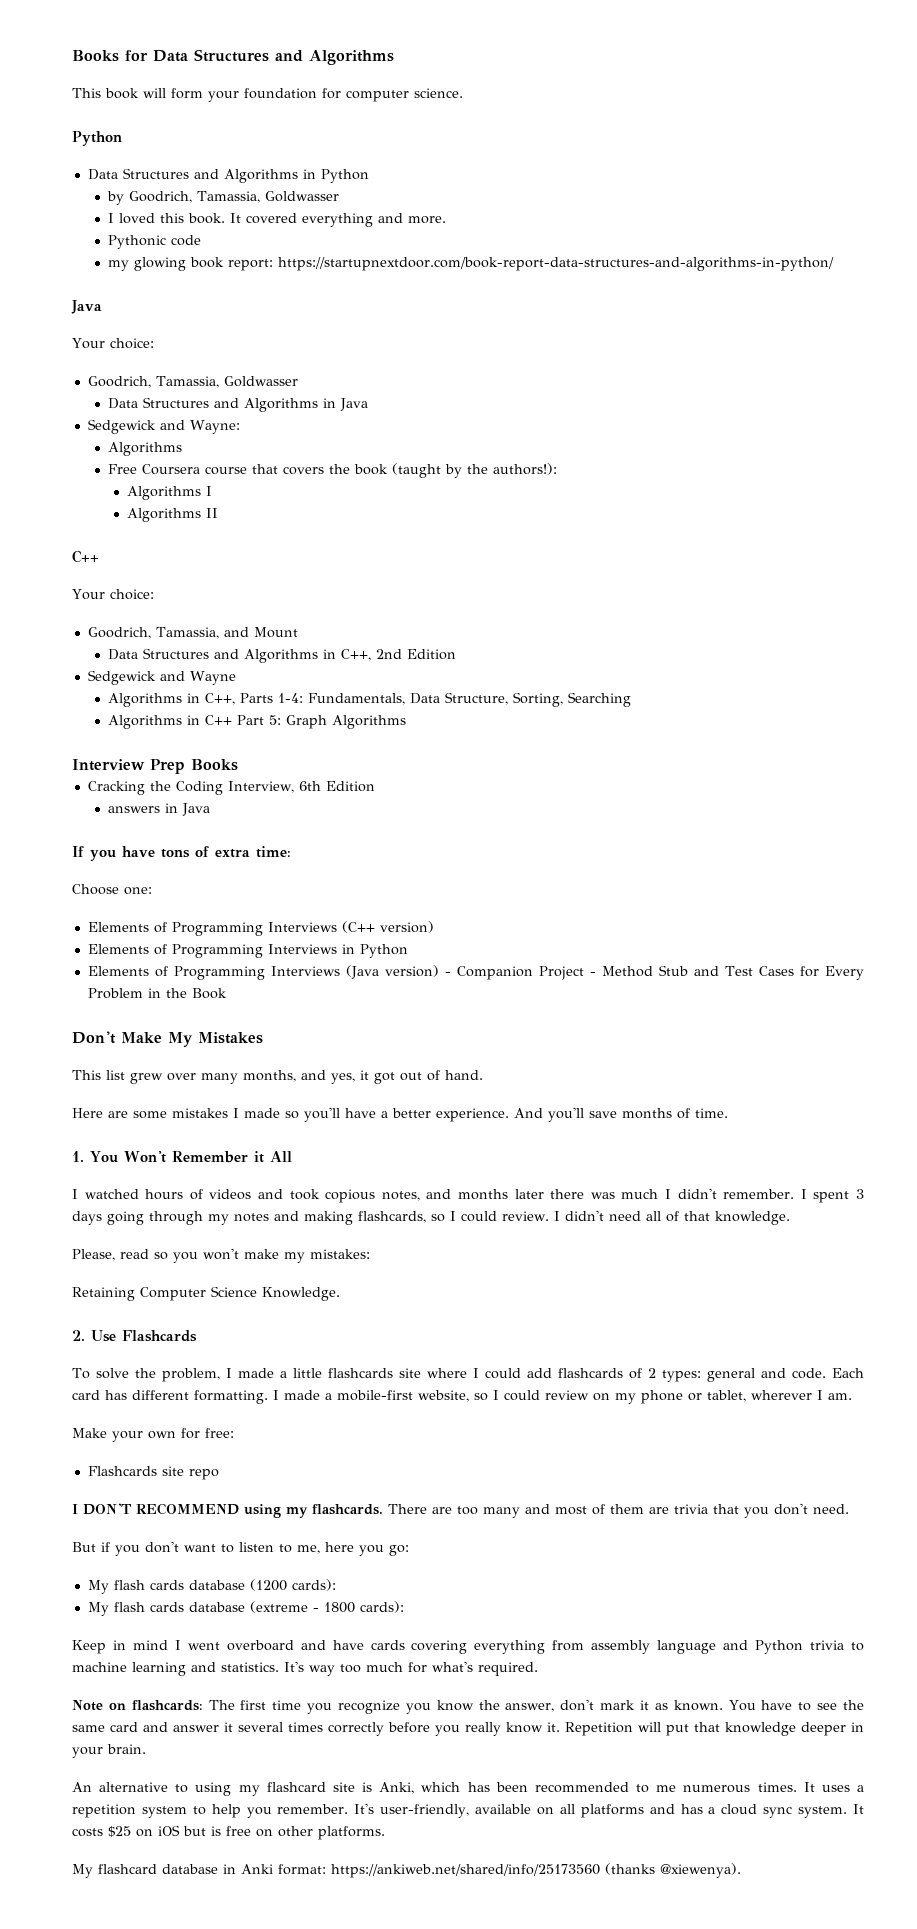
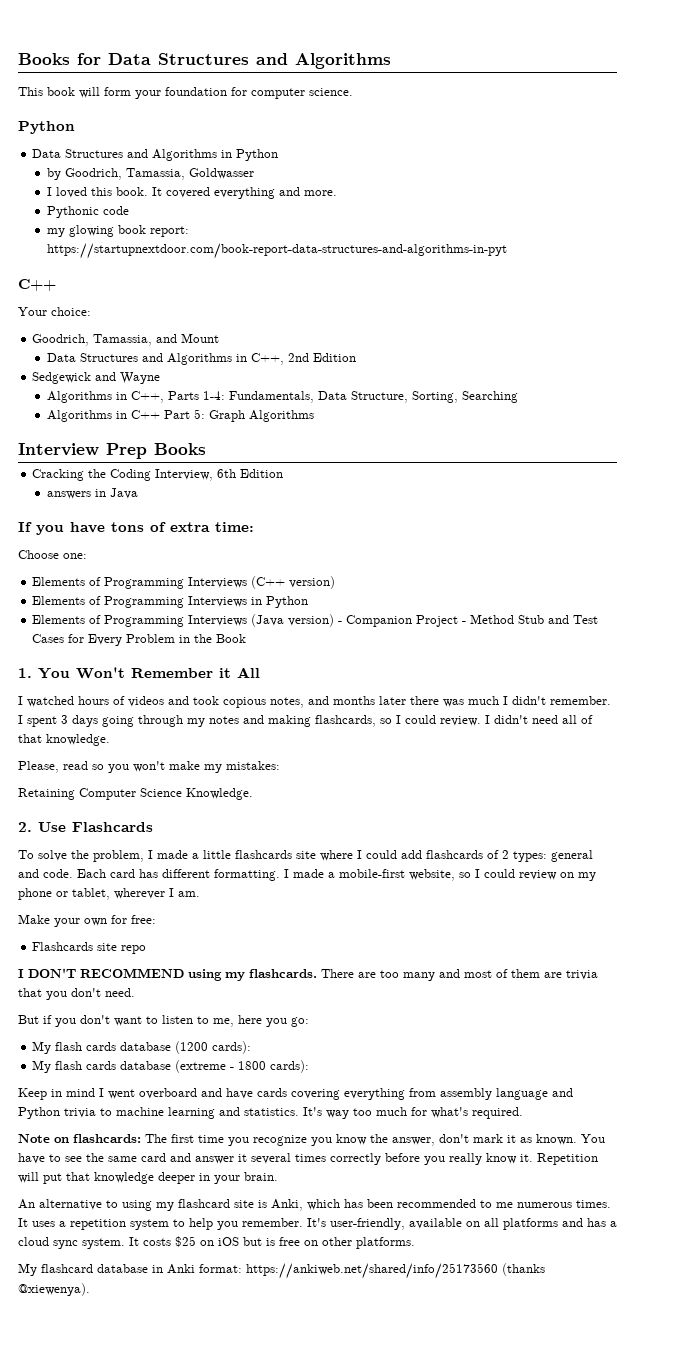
[277,257,834,271] [71,300,102,314] [72,338,154,349] [87,376,298,388] [107,397,368,412] [87,419,240,434] [107,442,182,456] [107,463,557,478] [127,486,213,500] [127,508,219,522] https://startupnextdoor.com/book-report-data-structures-and-algorithms-in-python/ // Java // Your choice: // Goodrich, Tamassia, Goldwasser // Data Structures and Algorithms in Java // Sedgewick and Wayne: // Algorithms // Free Coursera course that covers the book (taught by the authors!): // Algorithms I // Algorithms II -> [46,243,507,259] https://startupnextdoor.com/book-report-data-structures-and-algorithms-in-pyt
[72,1031,263,1047] [72,1070,483,1084] [72,1107,728,1122] // Don't Make My Mistakes // This list grew over many months, and yes, it got out of hand. // Here are some mistakes I made so you'll have a better experience. And you'll save months of time. -> (247, 638) none

